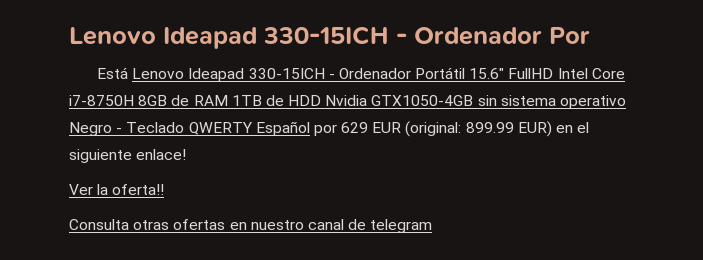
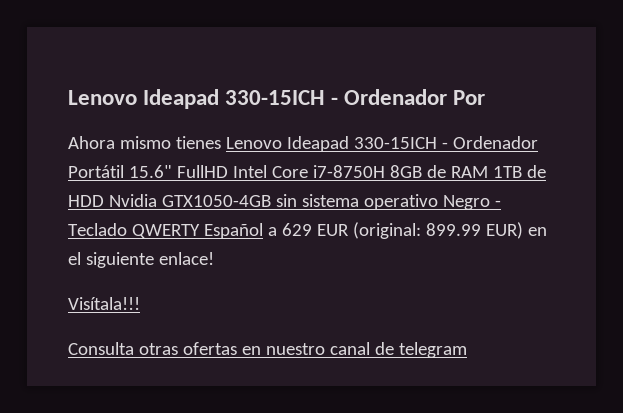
[96,67,128,79] Está -> [68,136,221,149] Ahora mismo tienes
[313,124,337,136] por -> [267,227,277,236] a
[69,184,165,195] Ver la oferta!! -> [68,297,140,310] Visítala!!!

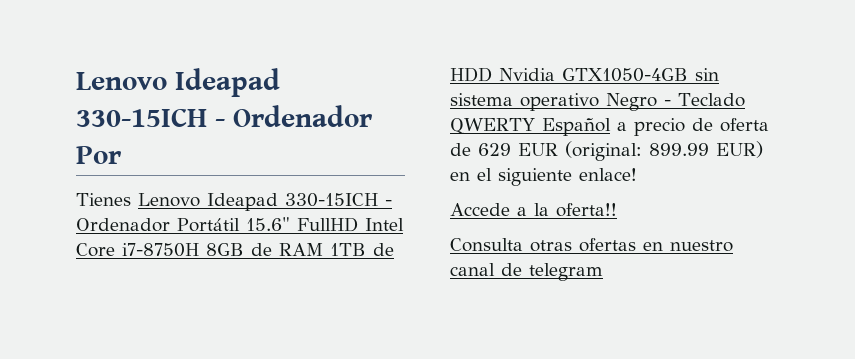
[68,136,221,149] Ahora mismo tienes -> [76,193,131,206] Tienes
(277, 231) none -> [634,118,769,136] [450,143,471,156] precio de oferta de
[68,297,140,310] Visítala!!! -> [450,203,617,217] Accede a la oferta!!

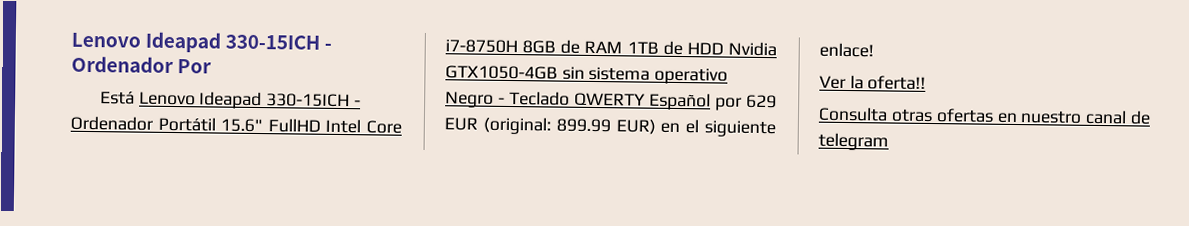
[76,193,131,206] Tienes -> [99,91,135,105] Está
[617,118,769,136] [450,143,471,156] a precio de oferta de -> [715,97,742,111] por
[450,203,527,216] Accede a -> [819,75,846,89] Ver

